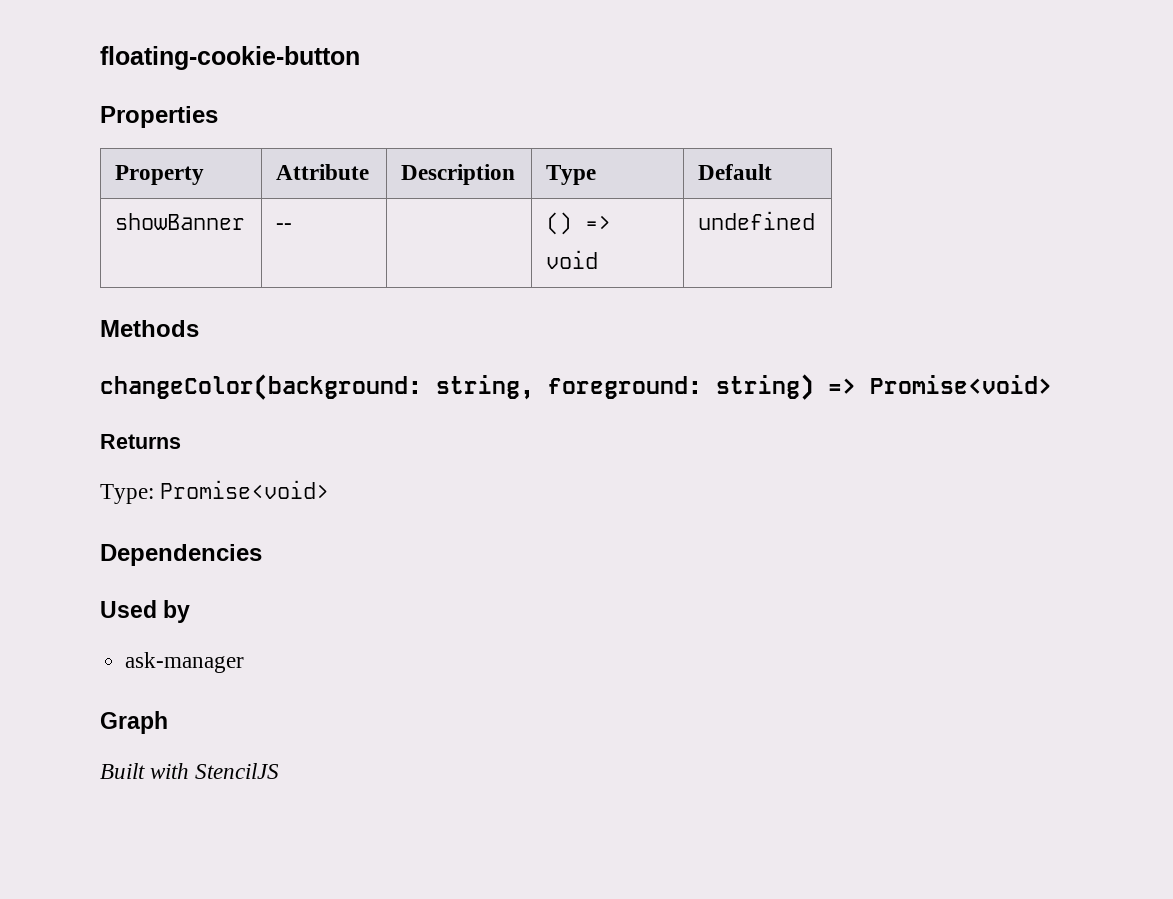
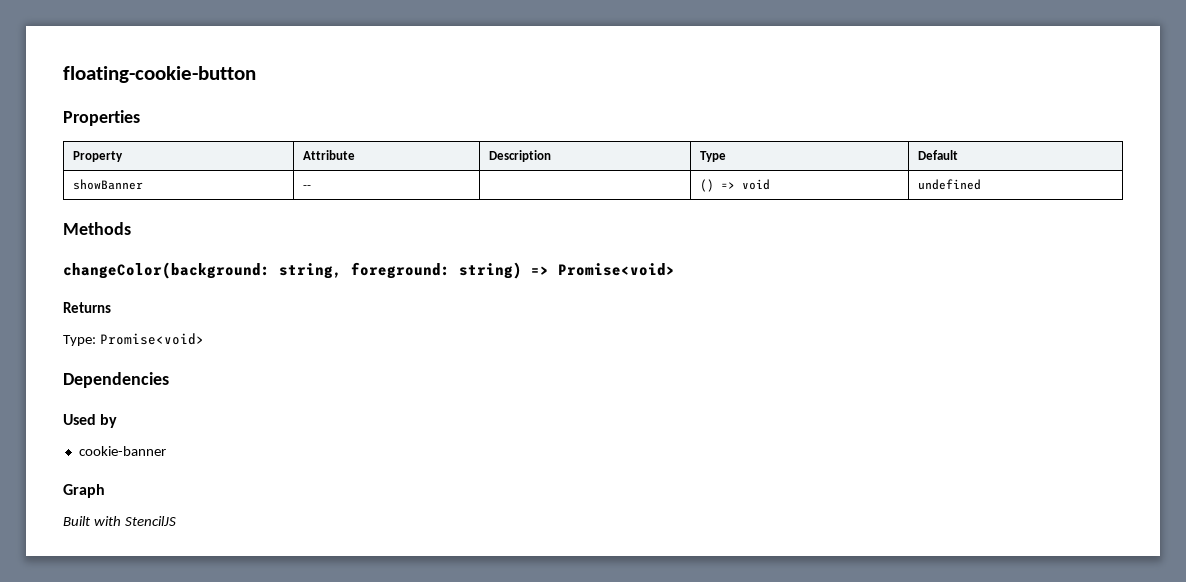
[125,652,245,673] ask-manager -> [78,446,166,456] cookie-banner

